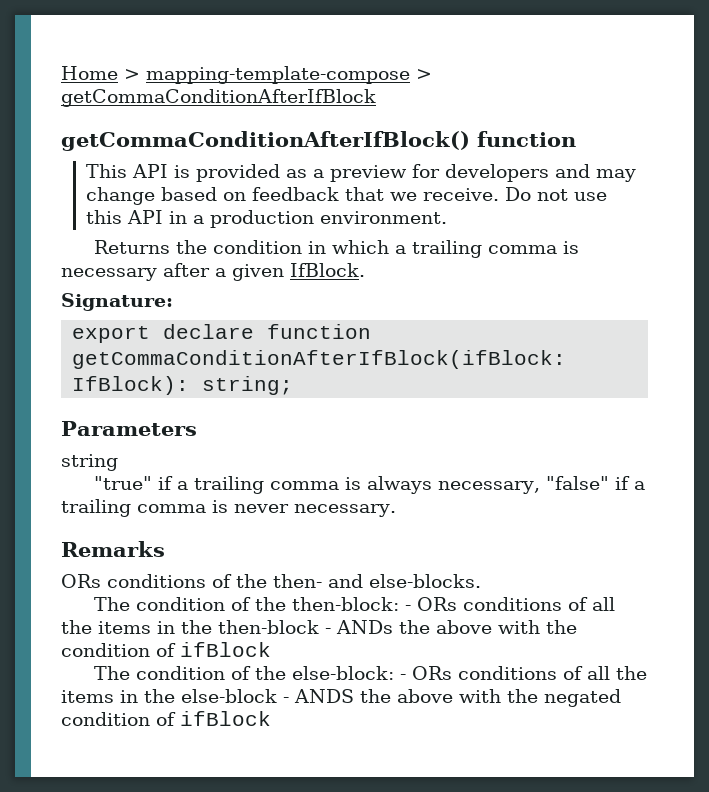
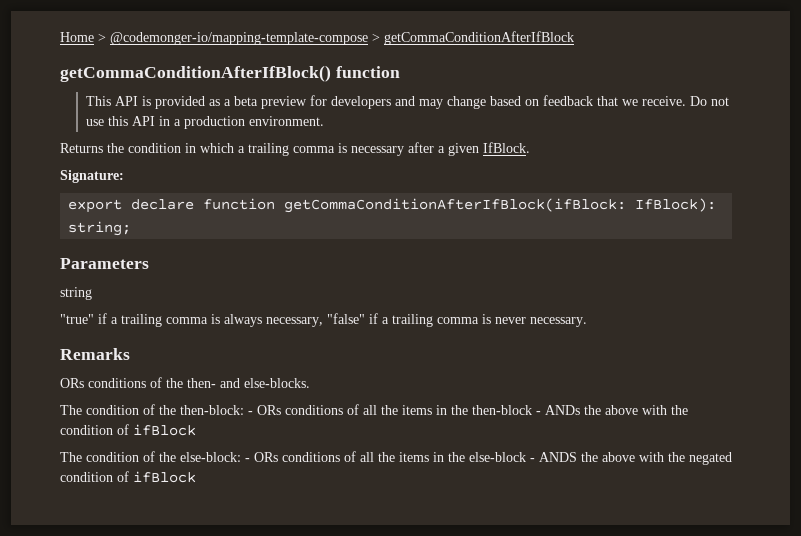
[146,66,410,84] mapping-template-compose -> [110,32,368,45] @codemonger-io/mapping-template-compose
(325, 173) none -> [233,96,258,106] beta

